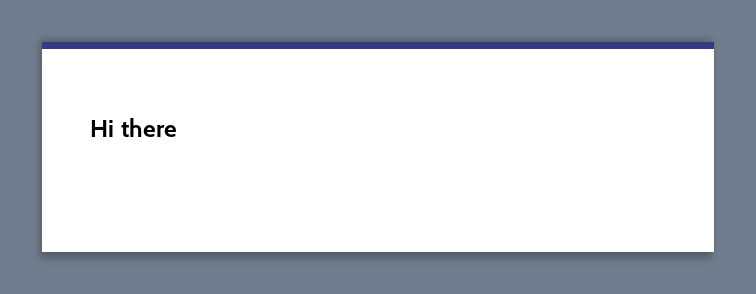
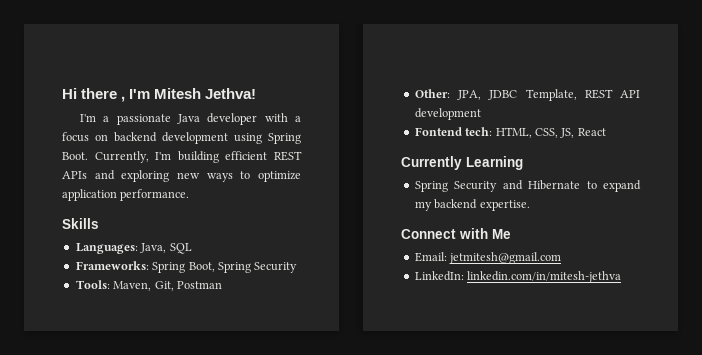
(177, 127) none -> [121,88,257,102] [79,113,301,125] [62,132,301,144] [62,151,302,163] [62,170,301,182] [62,189,190,201] [62,218,99,229] [75,243,192,254] [75,261,298,273] [75,280,222,291] [414,89,640,101] [414,108,481,120] [414,127,606,138] [401,156,523,170] [414,180,641,192] [414,199,530,211] [401,228,511,239] [414,252,562,264] [414,271,622,283] , I'm Mitesh Jethva! // I'm a passionate Java developer with a focus on backend development using Spring Boot. Currently, I'm building efficient REST APIs and exploring new ways to optimize application performance. // Skills // Languages: Java, SQL // Frameworks: Spring Boot, Spring Security // Tools: Maven, Git, Postman // Other: JPA, JDBC Template, REST API development // Fontend tech: HTML, CSS, JS, React // Currently Learning // Spring Security and Hibernate to expand my backend expertise. // Connect with Me // Email: jetmitesh@gmail.com // LinkedIn: linkedin.com/in/mitesh-jethva

